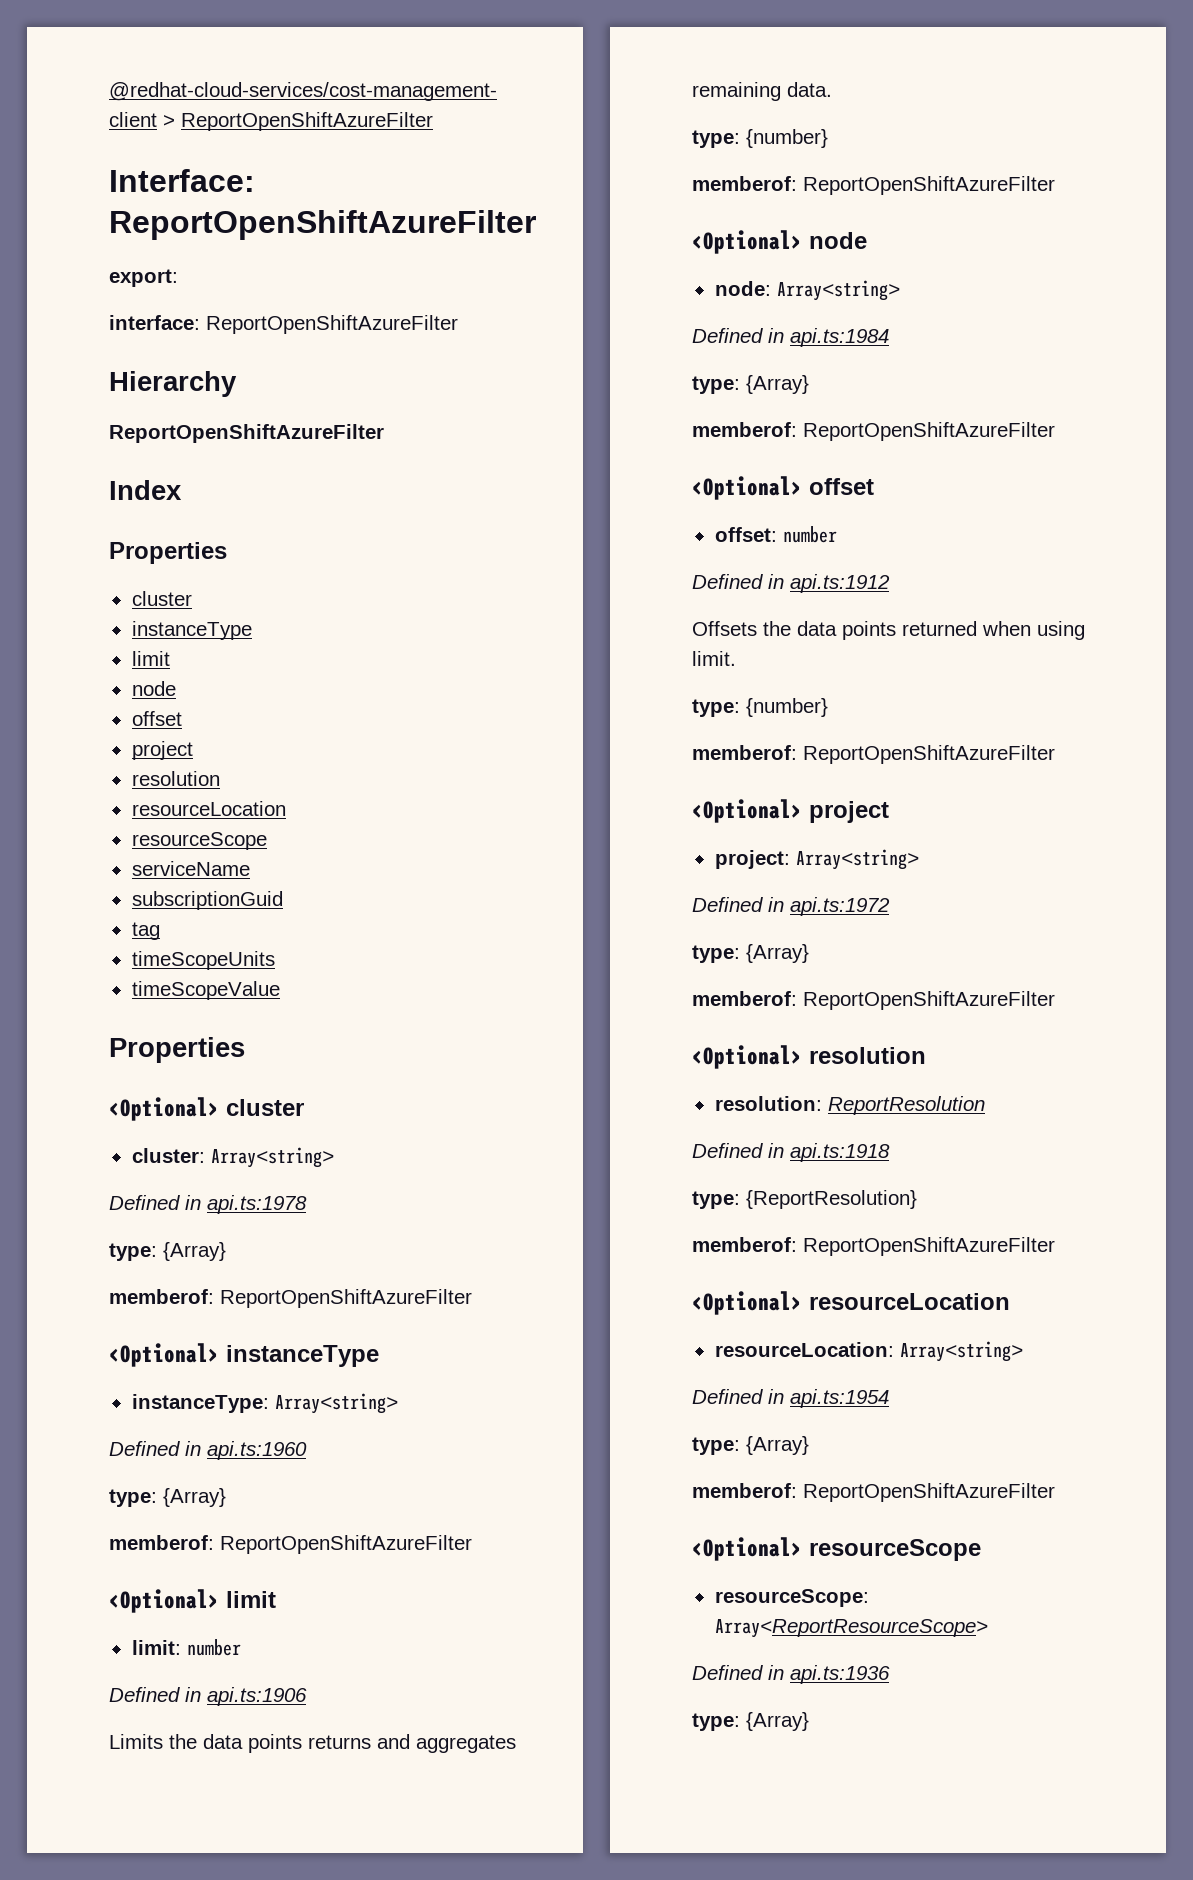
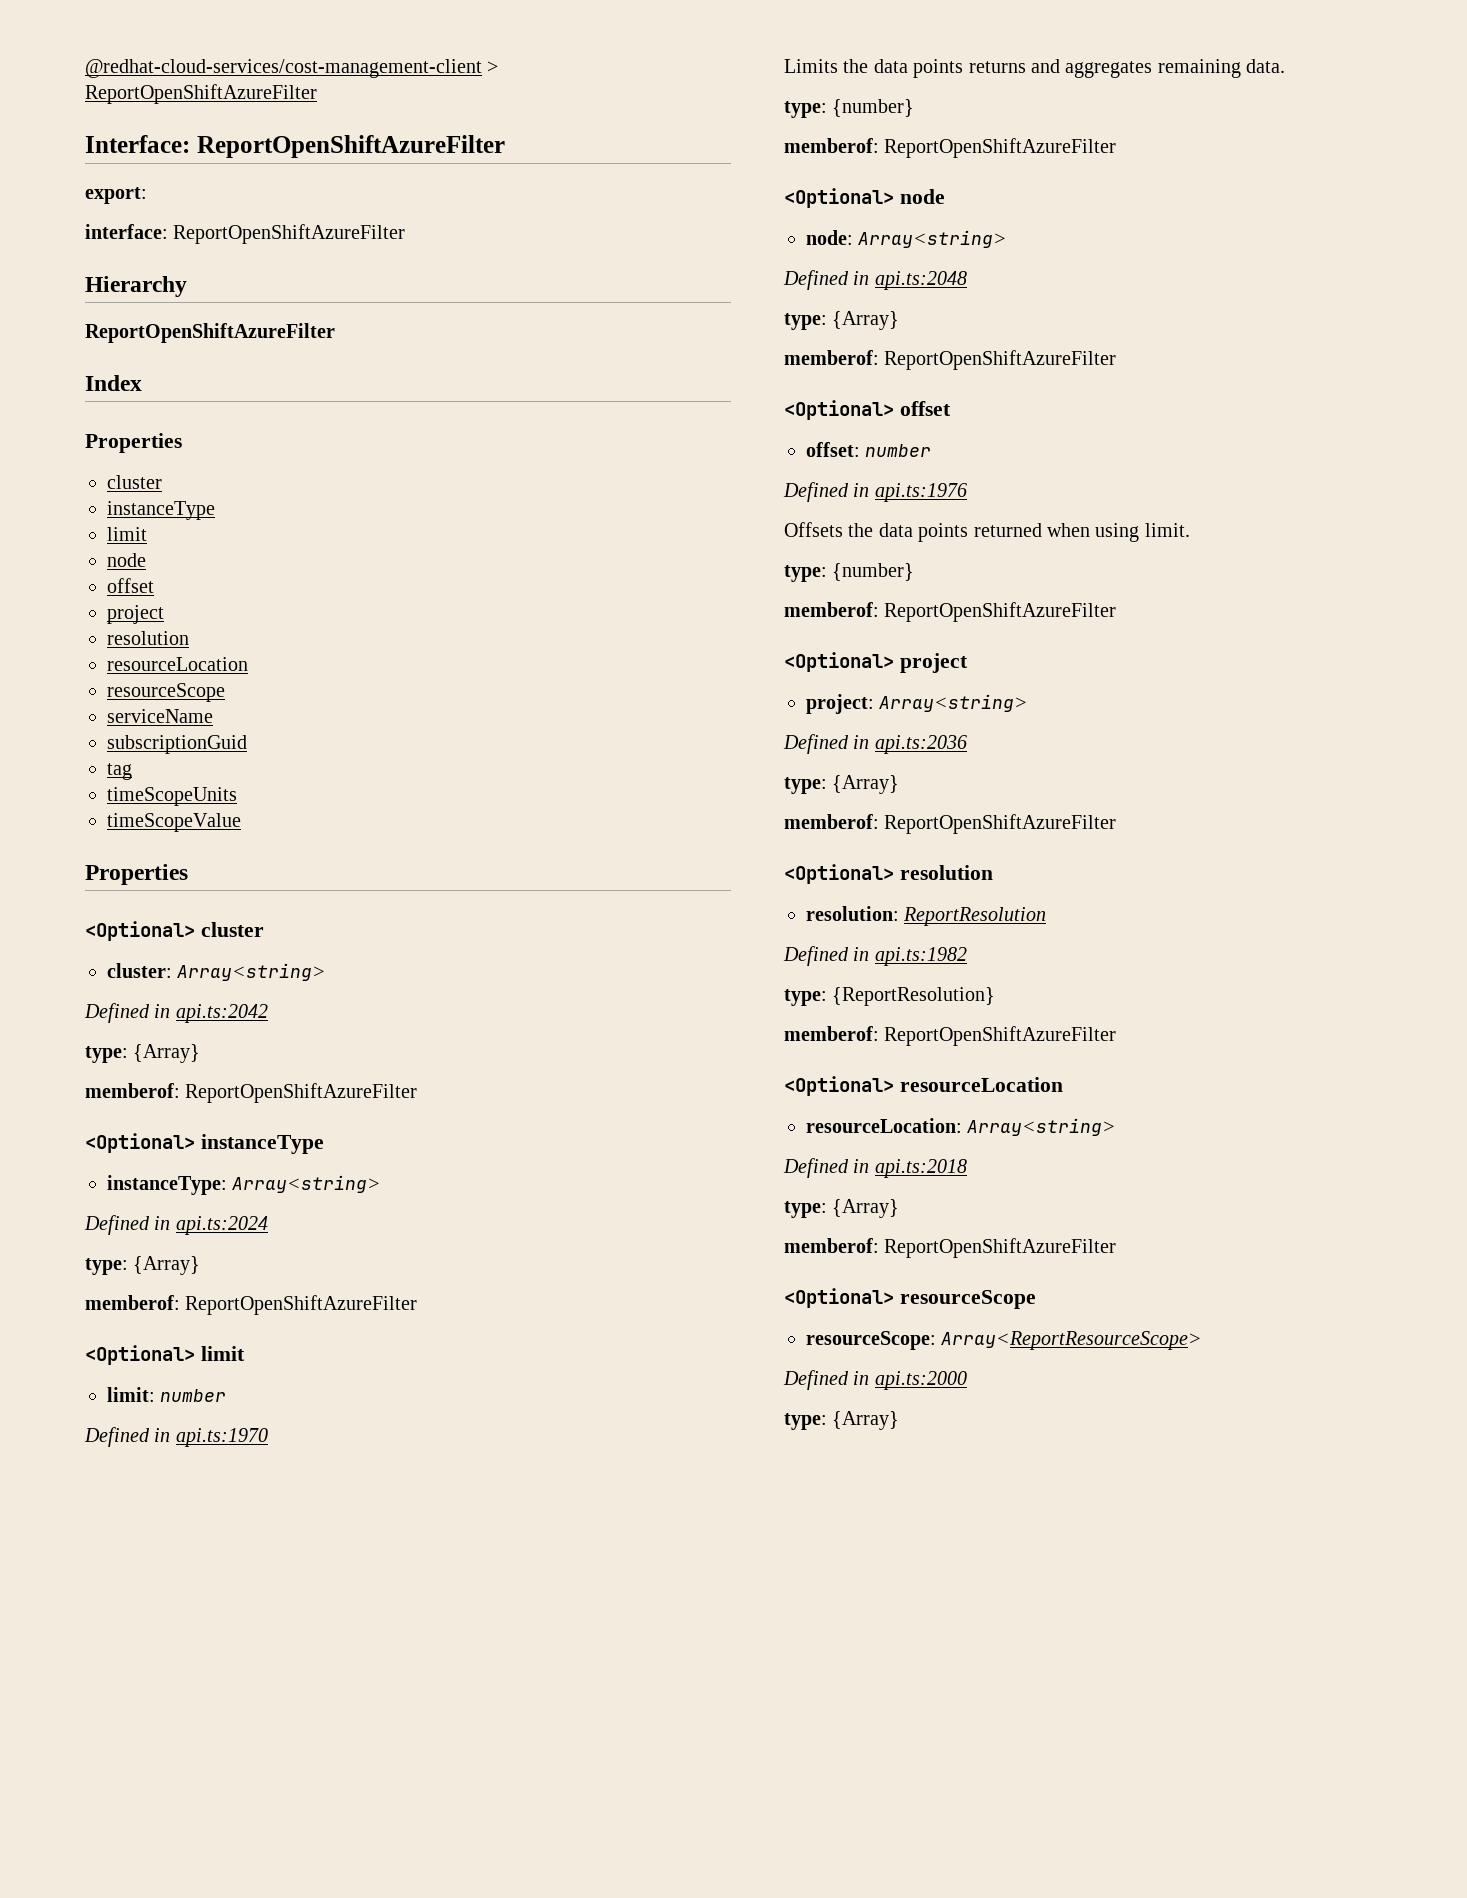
[207,1195,307,1214] api.ts:1978 -> [175,1004,268,1023] api.ts:2042
[207,1441,307,1460] api.ts:1960 -> [175,1216,268,1235] api.ts:2024
[207,1687,307,1706] api.ts:1906 -> [175,1428,268,1447] api.ts:1970
[790,328,889,347] api.ts:1984 -> [874,271,967,290] api.ts:2048
[790,574,890,593] api.ts:1912 -> [874,483,967,502] api.ts:1976
[790,897,890,916] api.ts:1972 -> [874,735,967,754] api.ts:2036
[790,1143,890,1162] api.ts:1918 -> [874,947,967,966] api.ts:1982
[790,1389,889,1408] api.ts:1954 -> [874,1159,967,1178] api.ts:2018
[790,1665,890,1684] api.ts:1936 -> [874,1371,967,1390] api.ts:2000

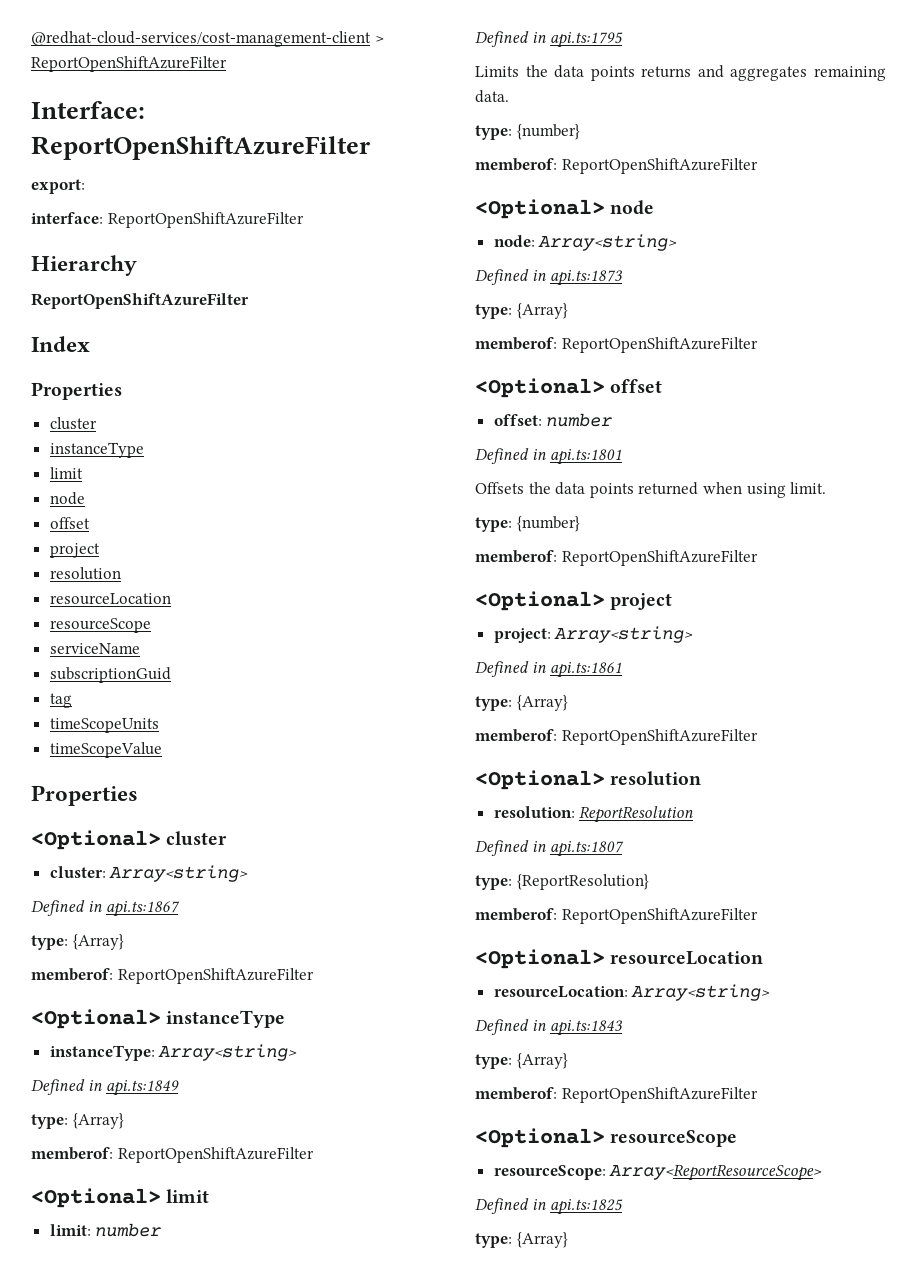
[175,1004,268,1023] api.ts:2042 -> [106,901,181,917] api.ts:1867
[175,1216,268,1235] api.ts:2024 -> [106,1080,180,1096] api.ts:1849
[175,1428,268,1447] api.ts:1970 -> [550,32,624,48] api.ts:1795
[874,271,967,290] api.ts:2048 -> [550,270,624,286] api.ts:1873
[874,483,967,502] api.ts:1976 -> [550,449,623,465] api.ts:1801
[874,735,967,754] api.ts:2036 -> [550,662,623,678] api.ts:1861
[874,947,967,966] api.ts:1982 -> [550,841,625,857] api.ts:1807
[874,1159,967,1178] api.ts:2018 -> [550,1020,624,1036] api.ts:1843
[874,1371,967,1390] api.ts:2000 -> [550,1199,624,1215] api.ts:1825

